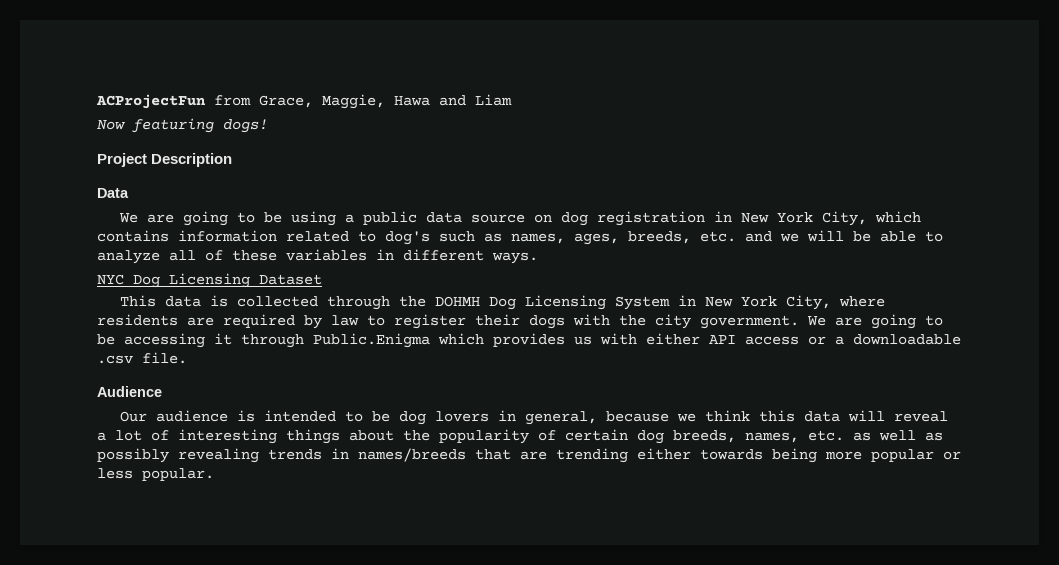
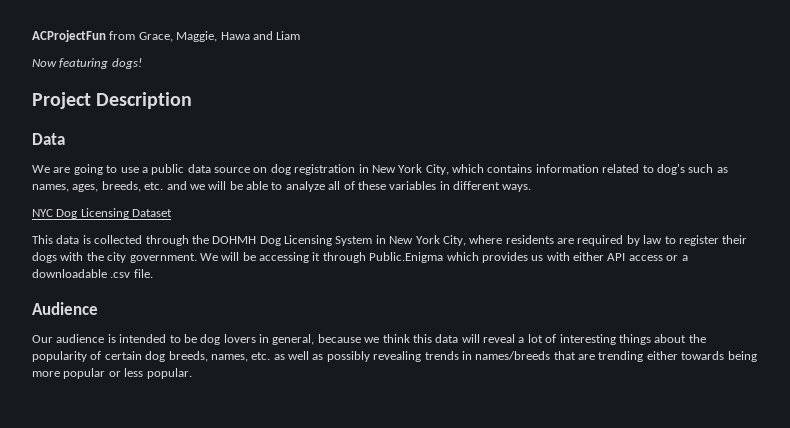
[264,211,337,226] be using -> [120,167,139,173] use
[835,314,943,329] are going to -> [221,252,240,261] will

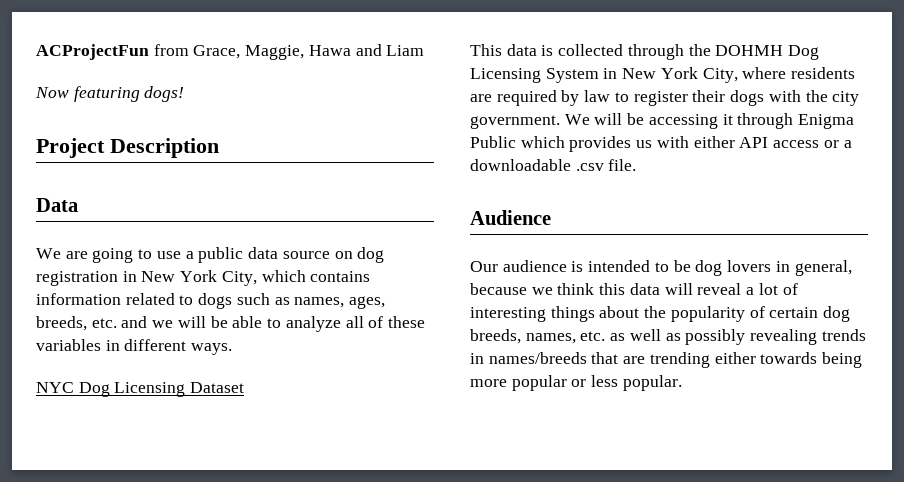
[656,164,685,175] dog's -> [198,293,233,309] dogs
[369,252,444,263] Public.Enigma -> [798,114,855,129] [470,136,516,148] Enigma Public

